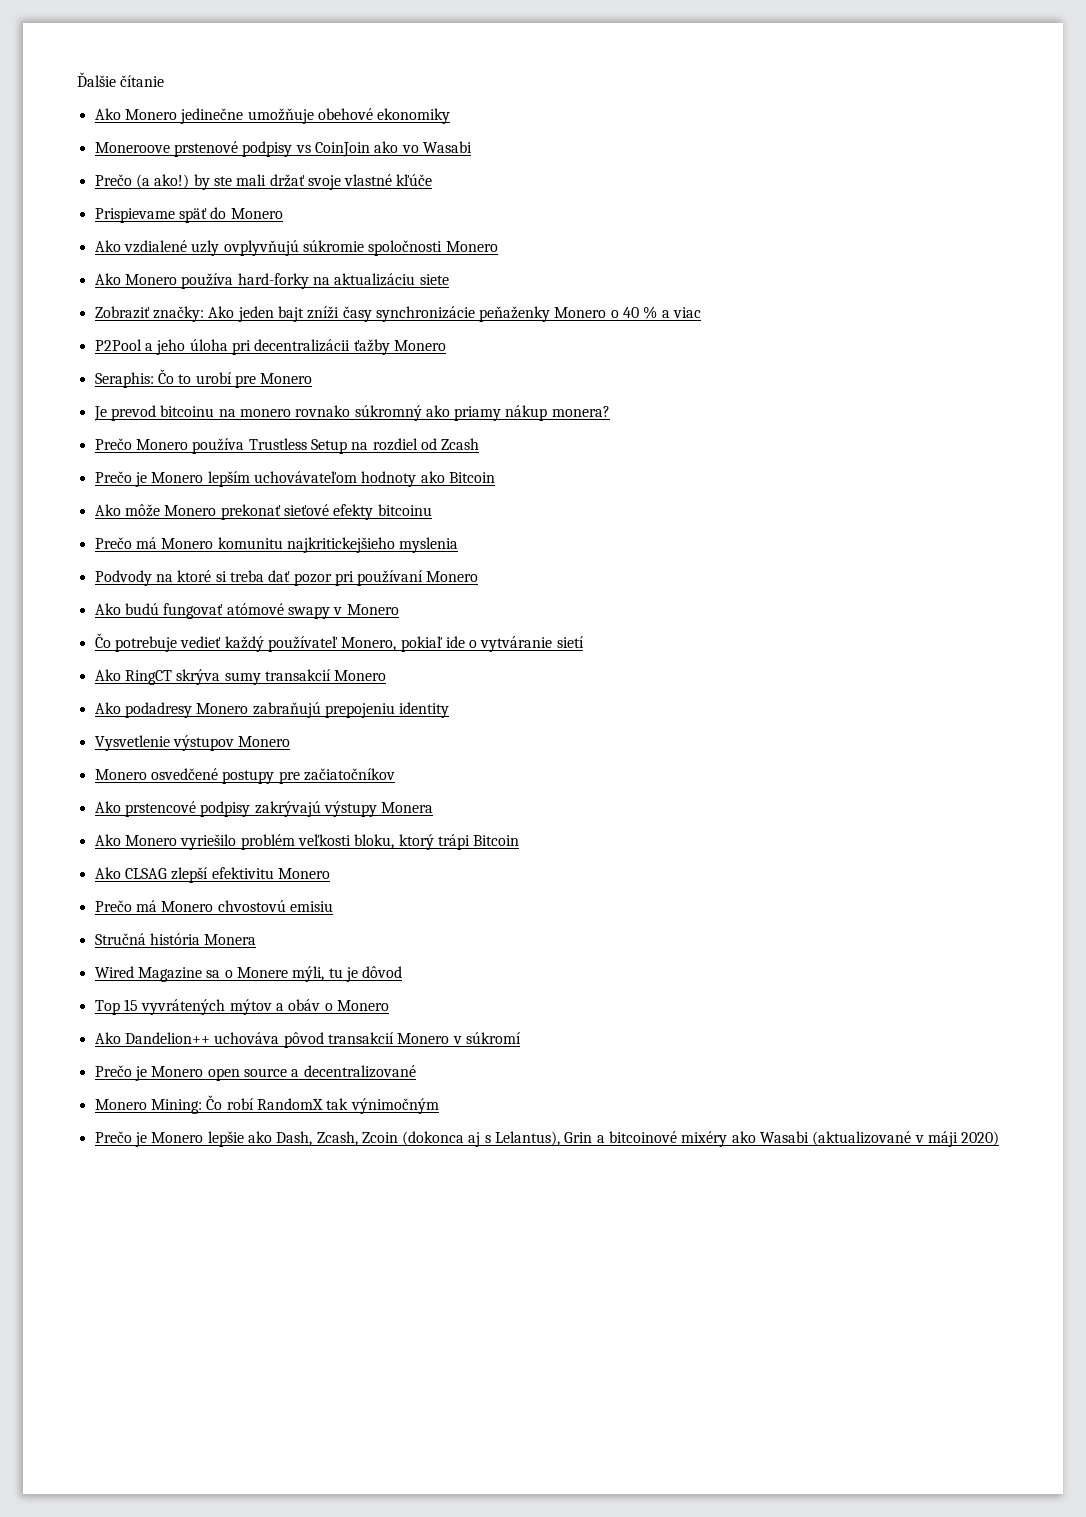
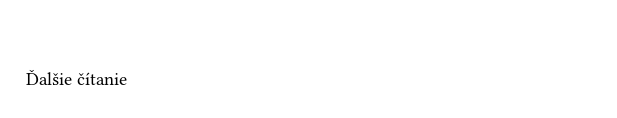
[94,108,451,124] [94,141,472,157] [94,174,433,190] [94,207,283,223] [94,240,498,256] [94,273,449,289] [94,306,702,322] [94,339,446,355] [94,369,313,388] [93,405,610,421] [94,438,480,454] [94,471,495,487] [94,504,432,520] [94,537,459,553] [94,570,479,586] [94,603,399,619] [94,633,584,652] [94,669,387,685] [94,702,450,718] [94,735,291,751] [94,768,395,784] [94,801,434,817] [94,834,520,850] [94,867,330,883] [94,900,333,912] [94,933,257,945] [94,966,403,982] [94,999,389,1015] [94,1032,521,1048] [94,1065,416,1081] [94,1095,439,1114] [94,1131,1000,1147] // Ako Monero jedinečne umožňuje obehové ekonomiky // Moneroove prstenové podpisy vs CoinJoin ako vo Wasabi // Prečo (a ako!) by ste mali držať svoje vlastné kľúče // Prispievame späť do Monero // Ako vzdialené uzly ovplyvňujú súkromie spoločnosti Monero // Ako Monero používa hard-forky na aktualizáciu siete // Zobraziť značky: Ako jeden bajt zníži časy synchronizácie peňaženky Monero o 40 % a viac // P2Pool a jeho úloha pri decentralizácii ťažby Monero // Seraphis: Čo to urobí pre Monero // Je prevod bitcoinu na monero rovnako súkromný ako priamy nákup monera? // Prečo Monero používa Trustless Setup na rozdiel od Zcash // Prečo je Monero lepším uchovávateľom hodnoty ako Bitcoin // Ako môže Monero prekonať sieťové efekty bitcoinu // Prečo má Monero komunitu najkritickejšieho myslenia // Podvody na ktoré si treba dať pozor pri používaní Monero // Ako budú fungovať atómové swapy v Monero // Čo potrebuje vedieť každý používateľ Monero, pokiaľ ide o vytváranie sietí // Ako RingCT skrýva sumy transakcií Monero // Ako podadresy Monero zabraňujú prepojeniu identity // Vysvetlenie výstupov Monero // Monero osvedčené postupy pre začiatočníkov // Ako prstencové podpisy zakrývajú výstupy Monera // Ako Monero vyriešilo problém veľkosti bloku, ktorý trápi Bitcoin // Ako CLSAG zlepší efektivitu Monero // Prečo má Monero chvostovú emisiu // Stručná história Monera // Wired Magazine sa o Monere mýli, tu je dôvod // Top 15 vyvrátených mýtov a obáv o Monero // Ako Dandelion++ uchováva pôvod transakcií Monero v súkromí // Prečo je Monero open source a decentralizované // Monero Mining: Čo robí RandomX tak výnimočným // Prečo je Monero lepšie ako Dash, Zcash, Zcoin (dokonca aj s Lelantus), Grin a bitcoinové mixéry ako Wasabi (aktualizované v máji 2020) -> (127, 78) none

